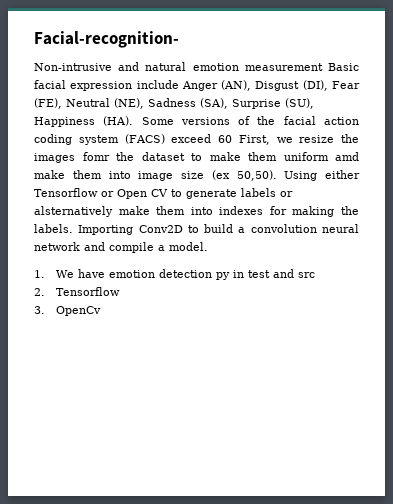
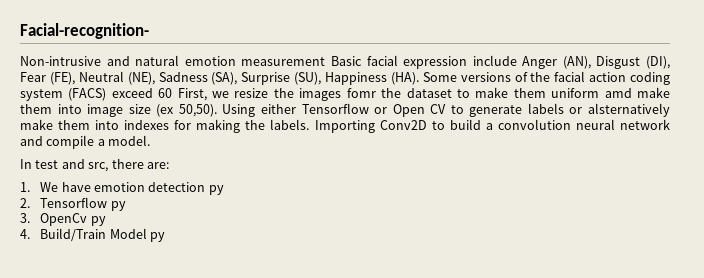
(208, 246) none -> [20,159,169,172] // In test and src, there are:
[232,269,315,278] in test and src -> (224, 190) none
(120, 291) none -> [110,201,126,211] py
(101, 311) none -> [90,216,106,226] [20,228,166,242] py // 4. Build/Train Model py

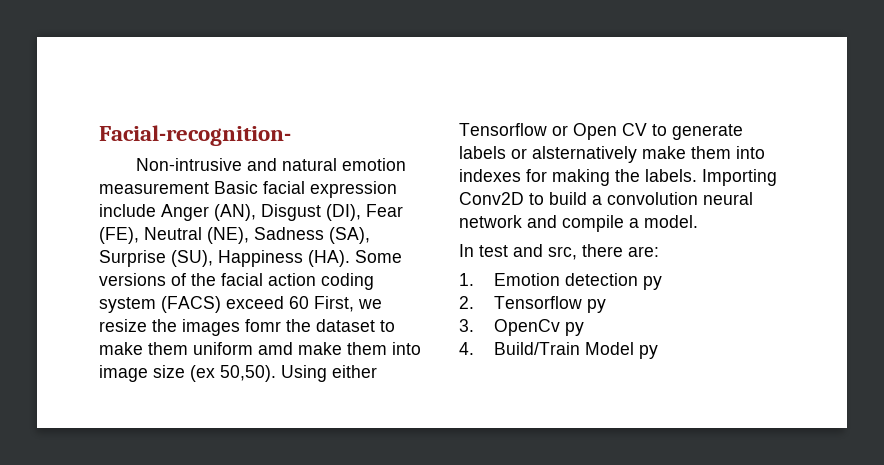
[40,182,146,192] We have emotion -> [493,273,560,286] Emotion

